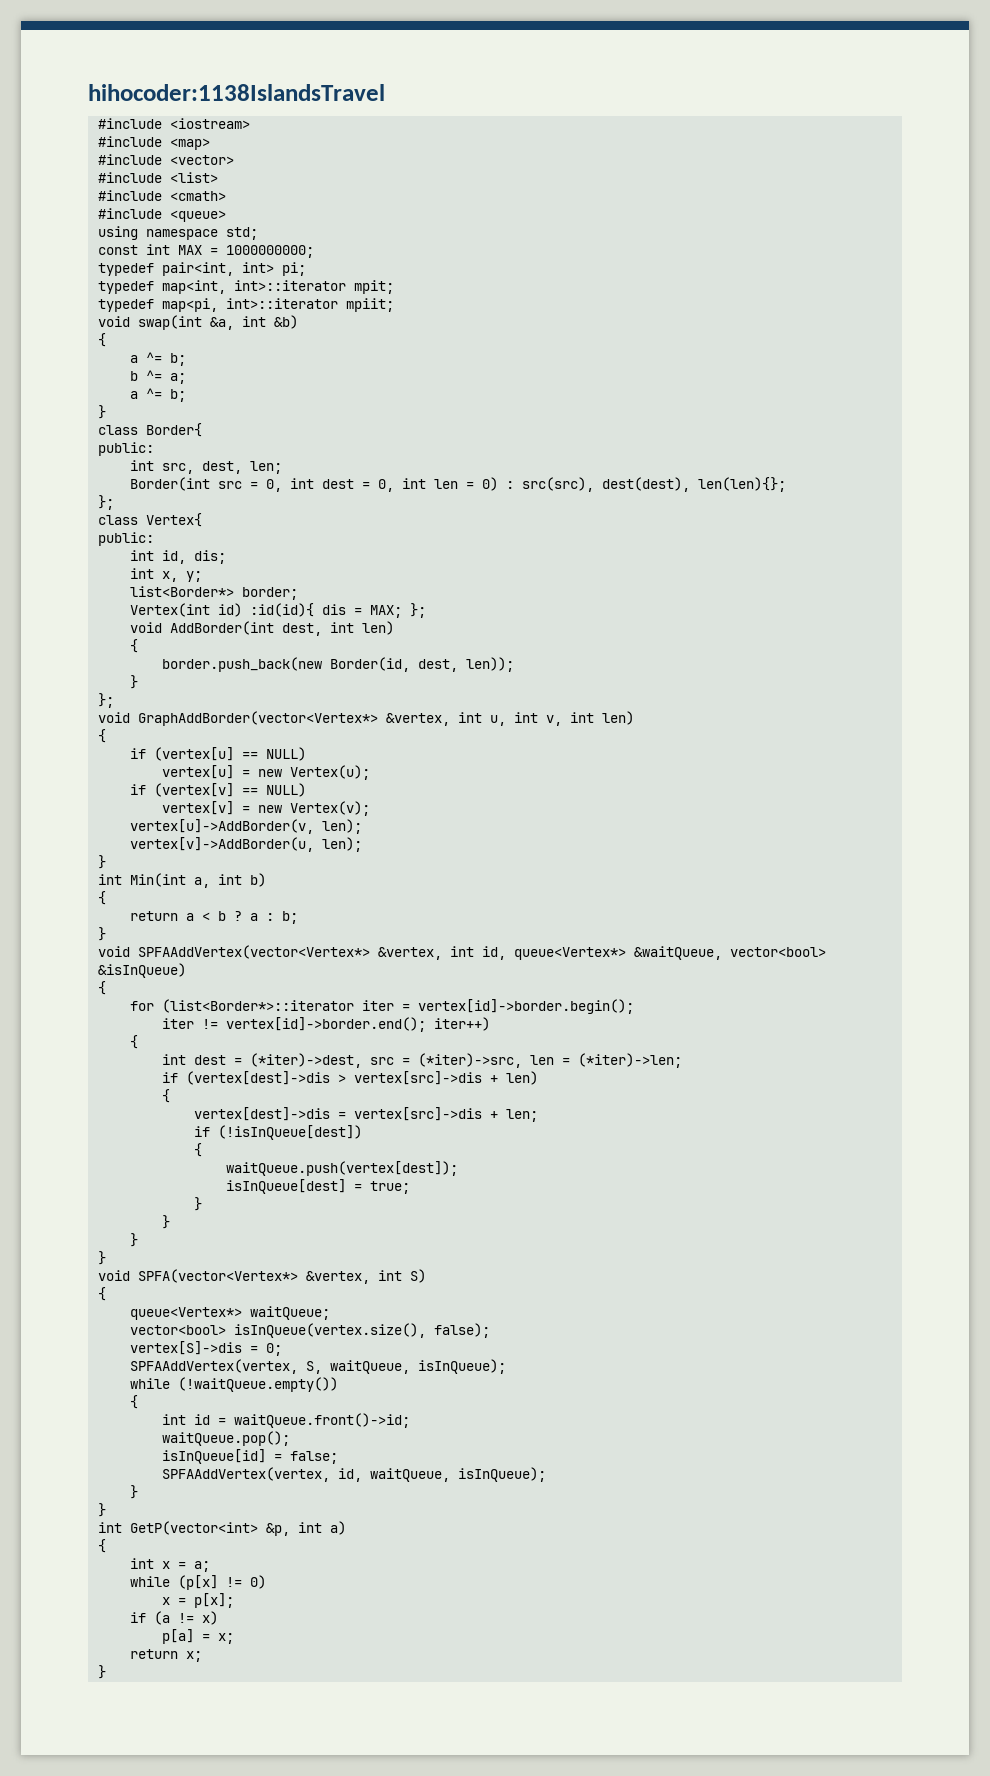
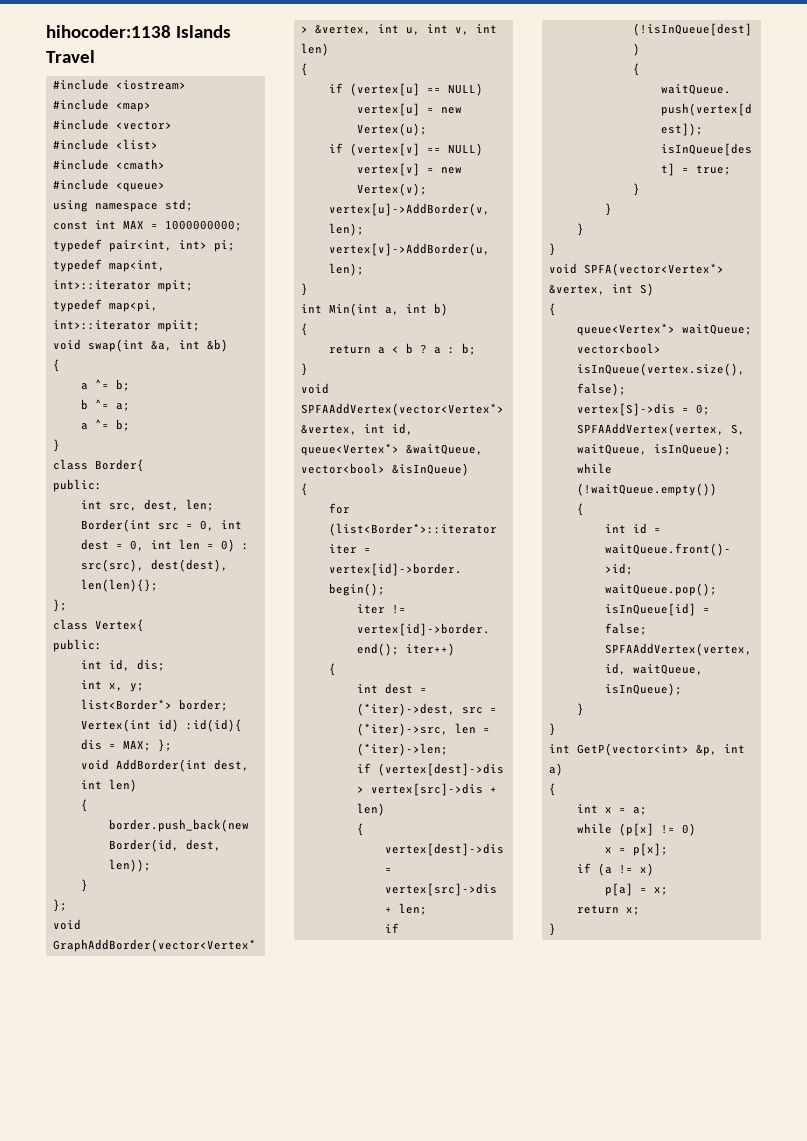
[88,84,385,101] hihocoder:1138IslandsTravel -> [46,25,232,38] [46,50,95,63] hihocoder:1138 Islands Travel

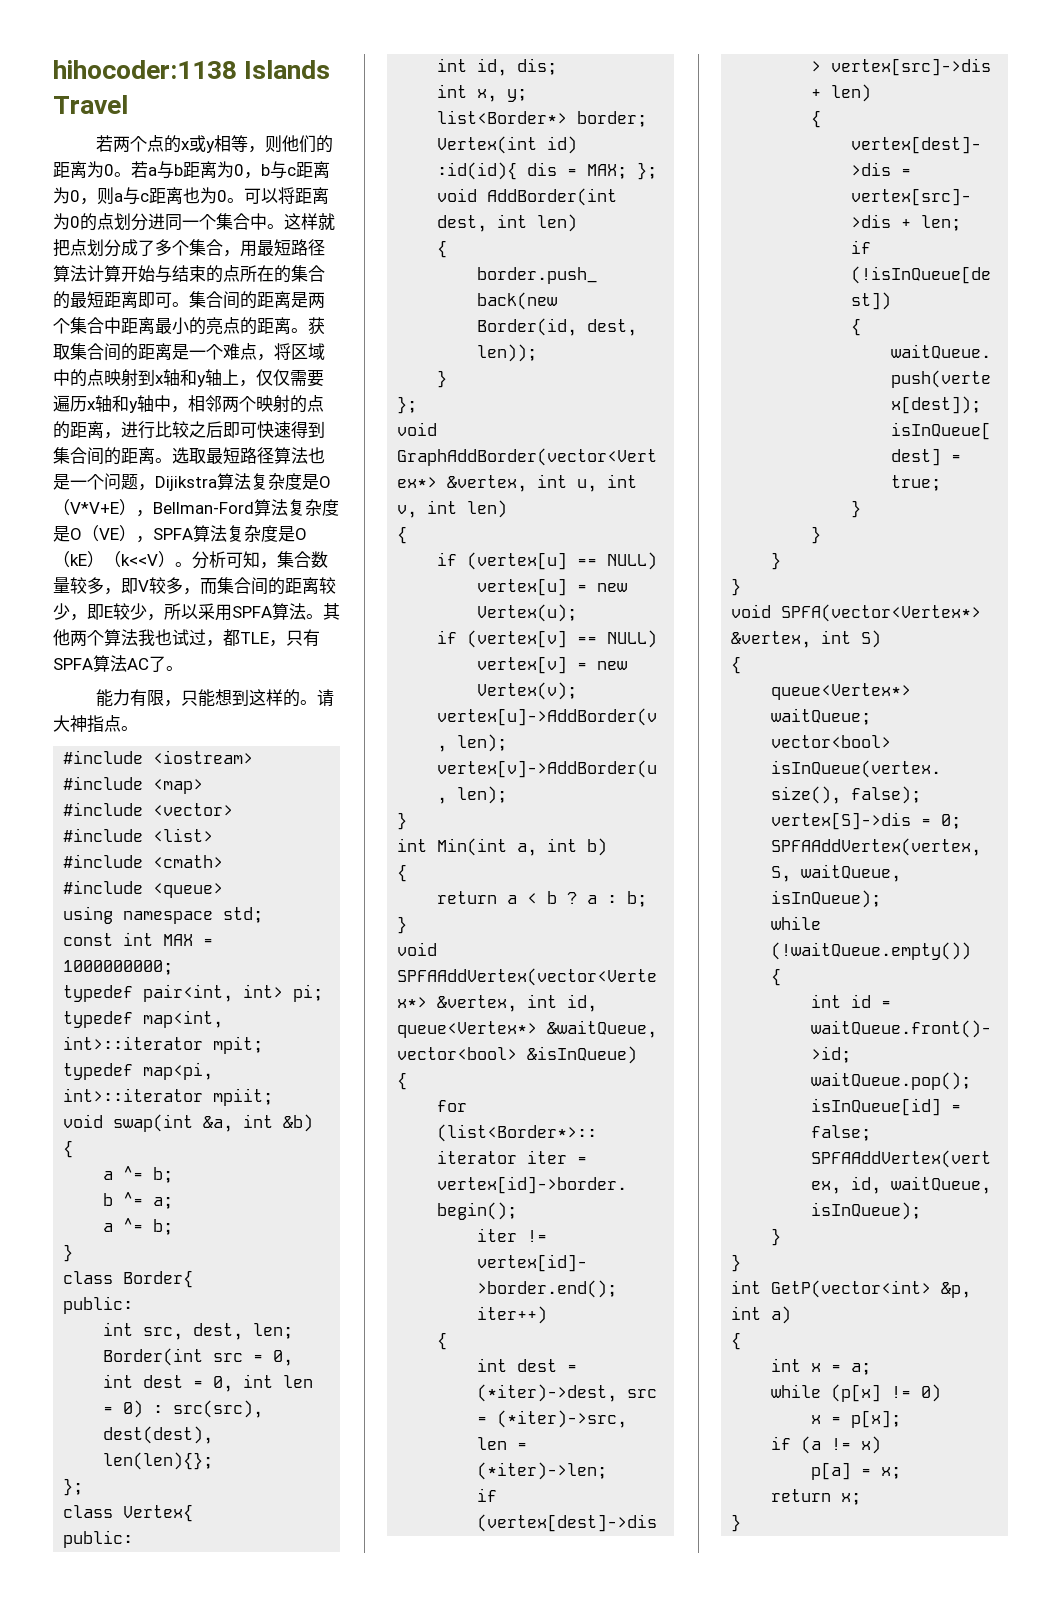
(95, 56) none -> [95,135,333,153] [53,161,330,179] [53,187,329,205] [53,213,335,231] [53,239,325,257] [53,265,325,283] [53,291,325,309] [53,317,325,335] [53,343,325,361] [53,369,324,387] [53,395,324,413] [53,421,325,439] [53,447,325,465] [53,473,331,491] [53,499,339,517] [53,525,307,543] [53,551,328,569] [53,577,336,595] [53,603,340,621] [53,629,320,647] [53,655,183,672] [95,689,334,707] [53,715,138,733] // 若两个点的x或y相等，则他们的距离为0。若a与b距离为0，b与c距离为0，则a与c距离也为0。可以将距离为0的点划分进同一个集合中。这样就把点划分成了多个集合，用最短路径算法计算开始与结束的点所在的集合的最短距离即可。集合间的距离是两个集合中距离最小的亮点的距离。获取集合间的距离是一个难点，将区域中的点映射到x轴和y轴上，仅仅需要遍历x轴和y轴中，相邻两个映射的点的距离，进行比较之后即可快速得到集合间的距离。选取最短路径算法也是一个问题，Dijikstra算法复杂度是O（V*V+E），Bellman-Ford算法复杂度是O（VE），SPFA算法复杂度是O（kE）（k<<V）。分析可知，集合数量较多，即V较多，而集合间的距离较少，即E较少，所以采用SPFA算法。其他两个算法我也试过，都TLE，只有SPFA算法AC了。 // 能力有限，只能想到这样的。请大神指点。

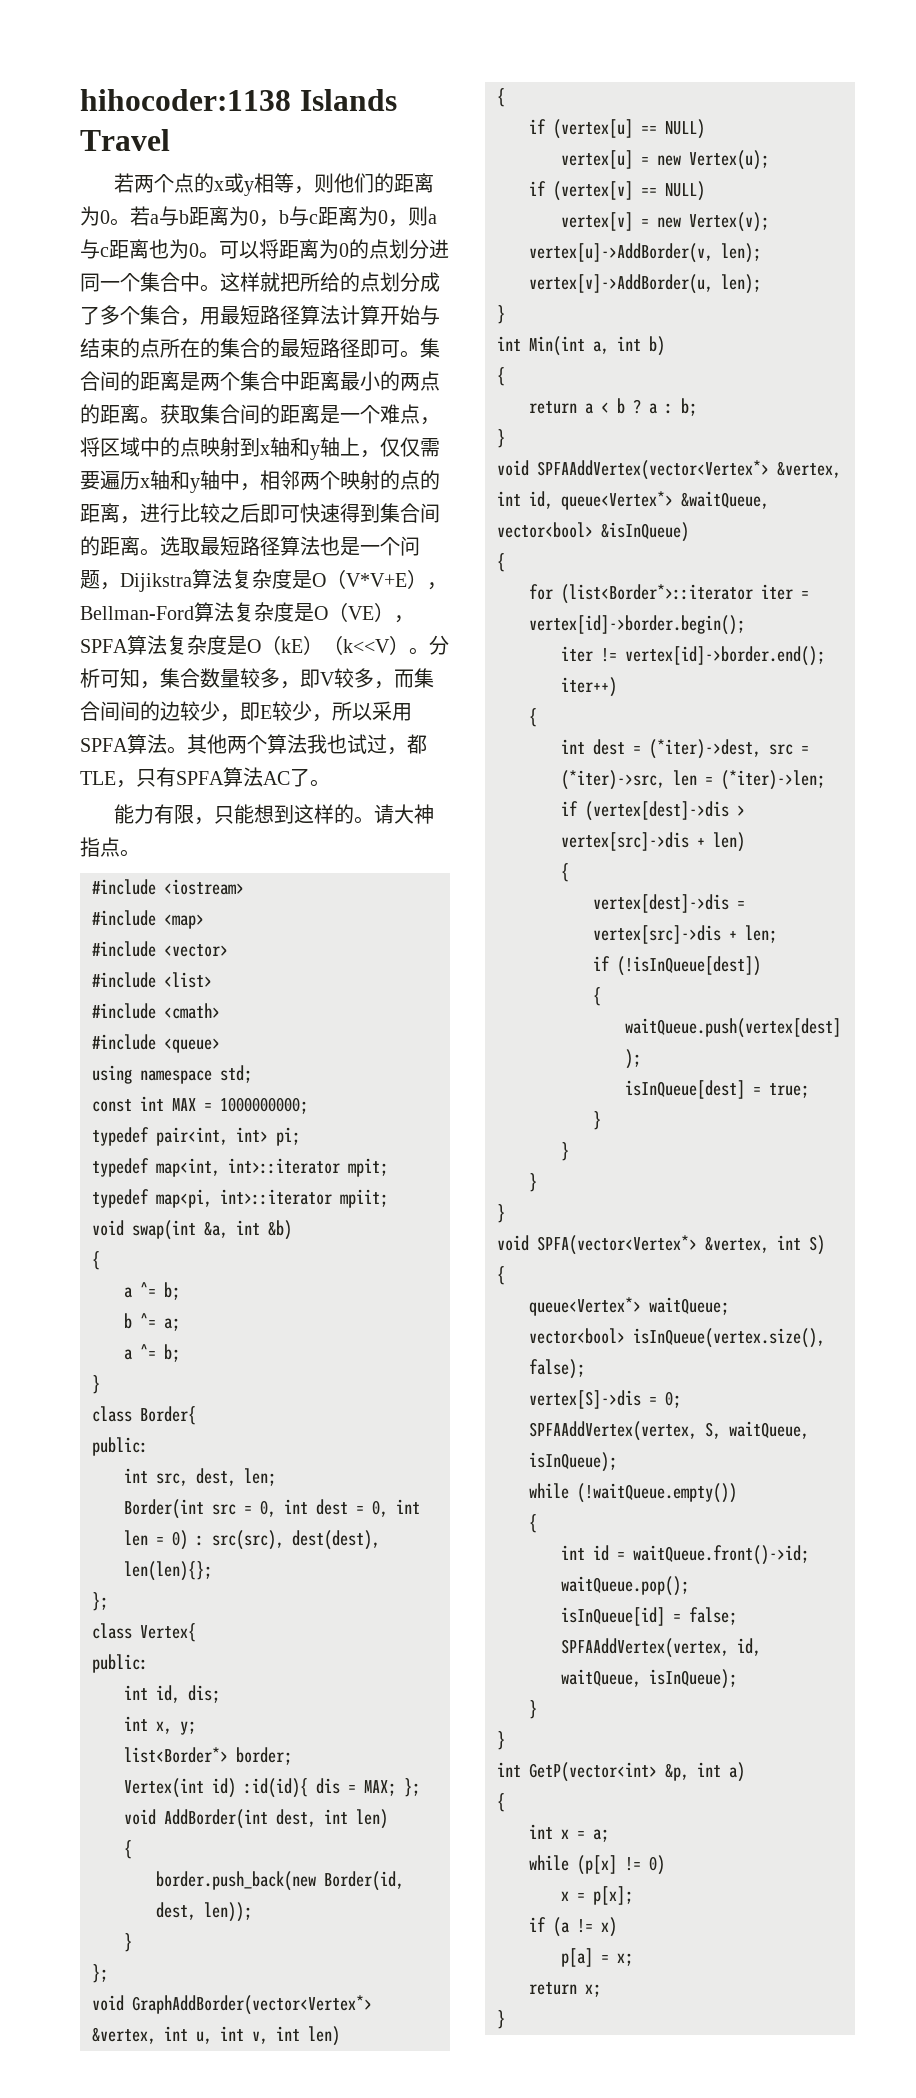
(70, 248) none -> [300,272,360,292] 所给的
[104,291,138,308] 距离 -> [320,338,360,358] 路径
[206,317,223,335] 亮 -> [400,373,420,391] 两
[268,577,319,595] 的距离 -> [120,701,180,721] 间的边

